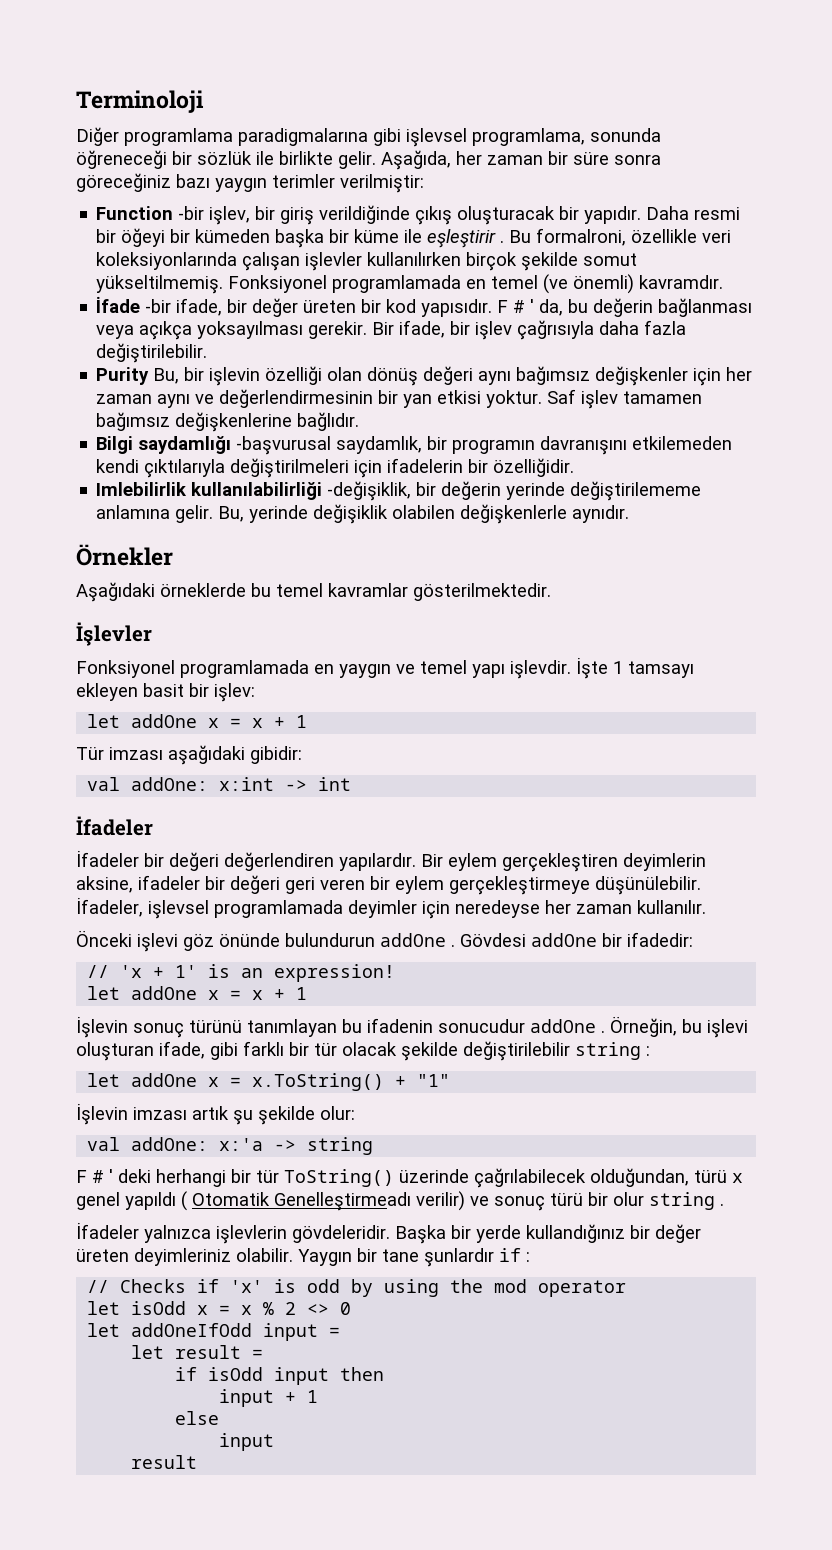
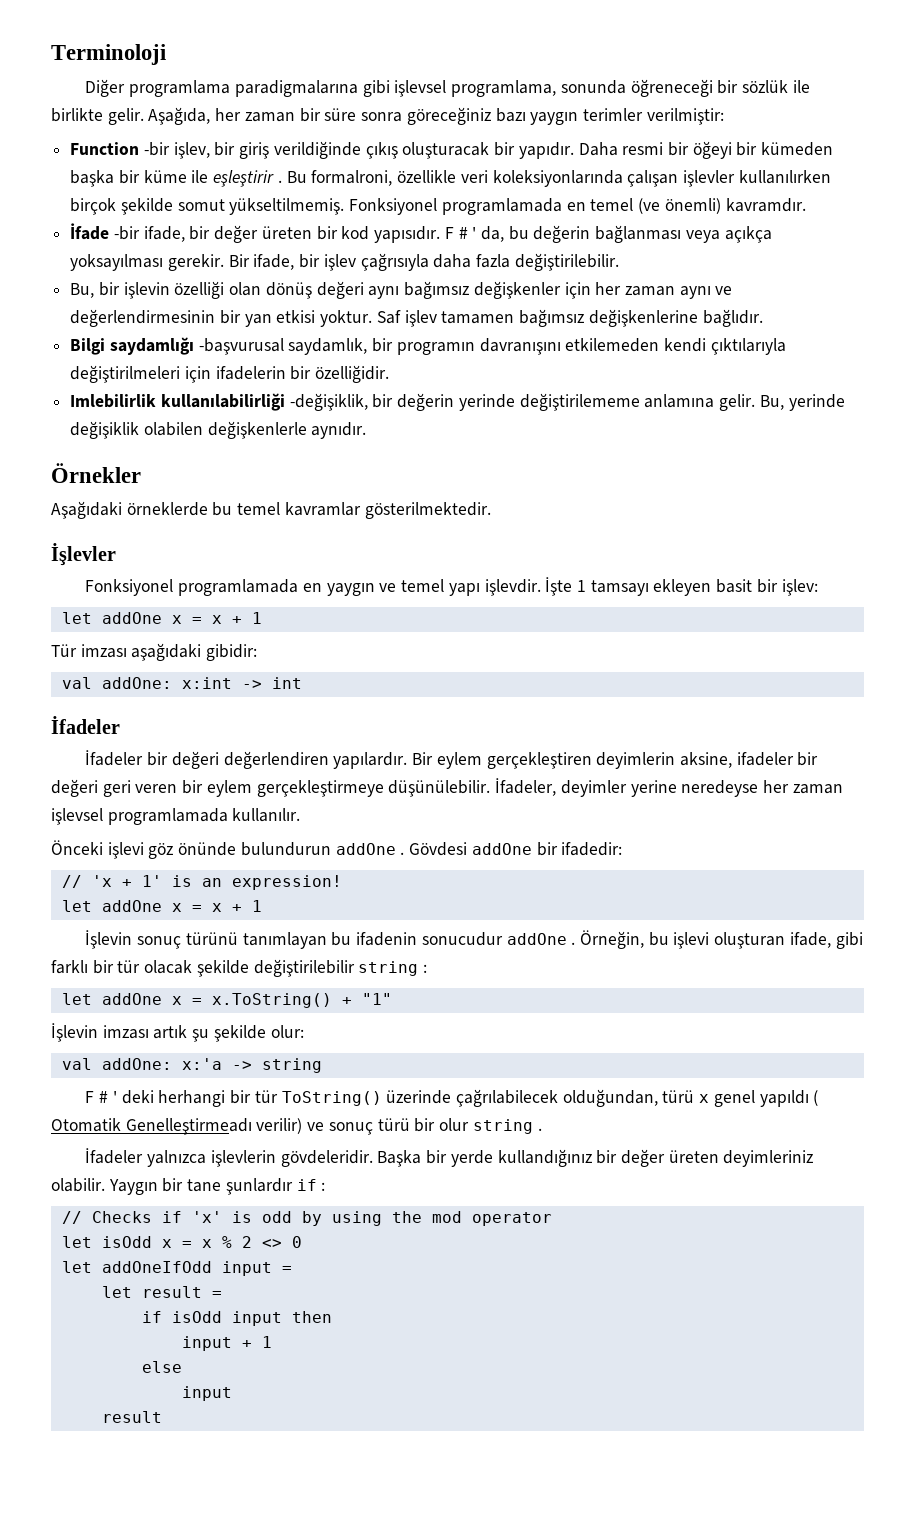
[96,367,150,385] Purity -> (619, 262) none
[148,900,450,919] işlevsel programlamada deyimler için -> [560,780,677,797] deyimler yerine
(632, 909) none -> [51,808,228,825] işlevsel programlamada

